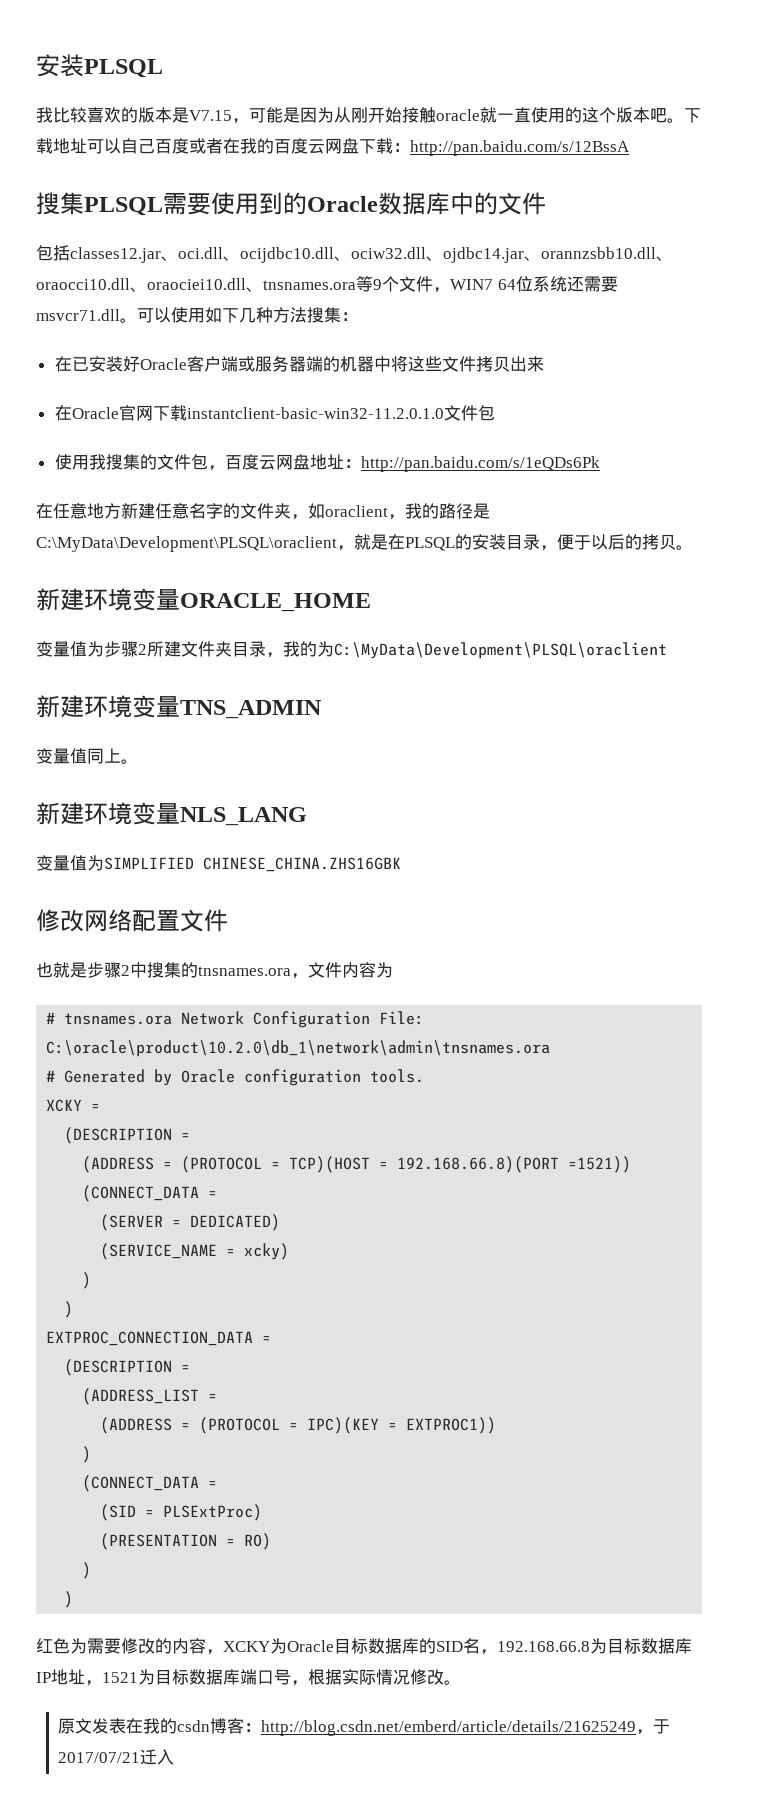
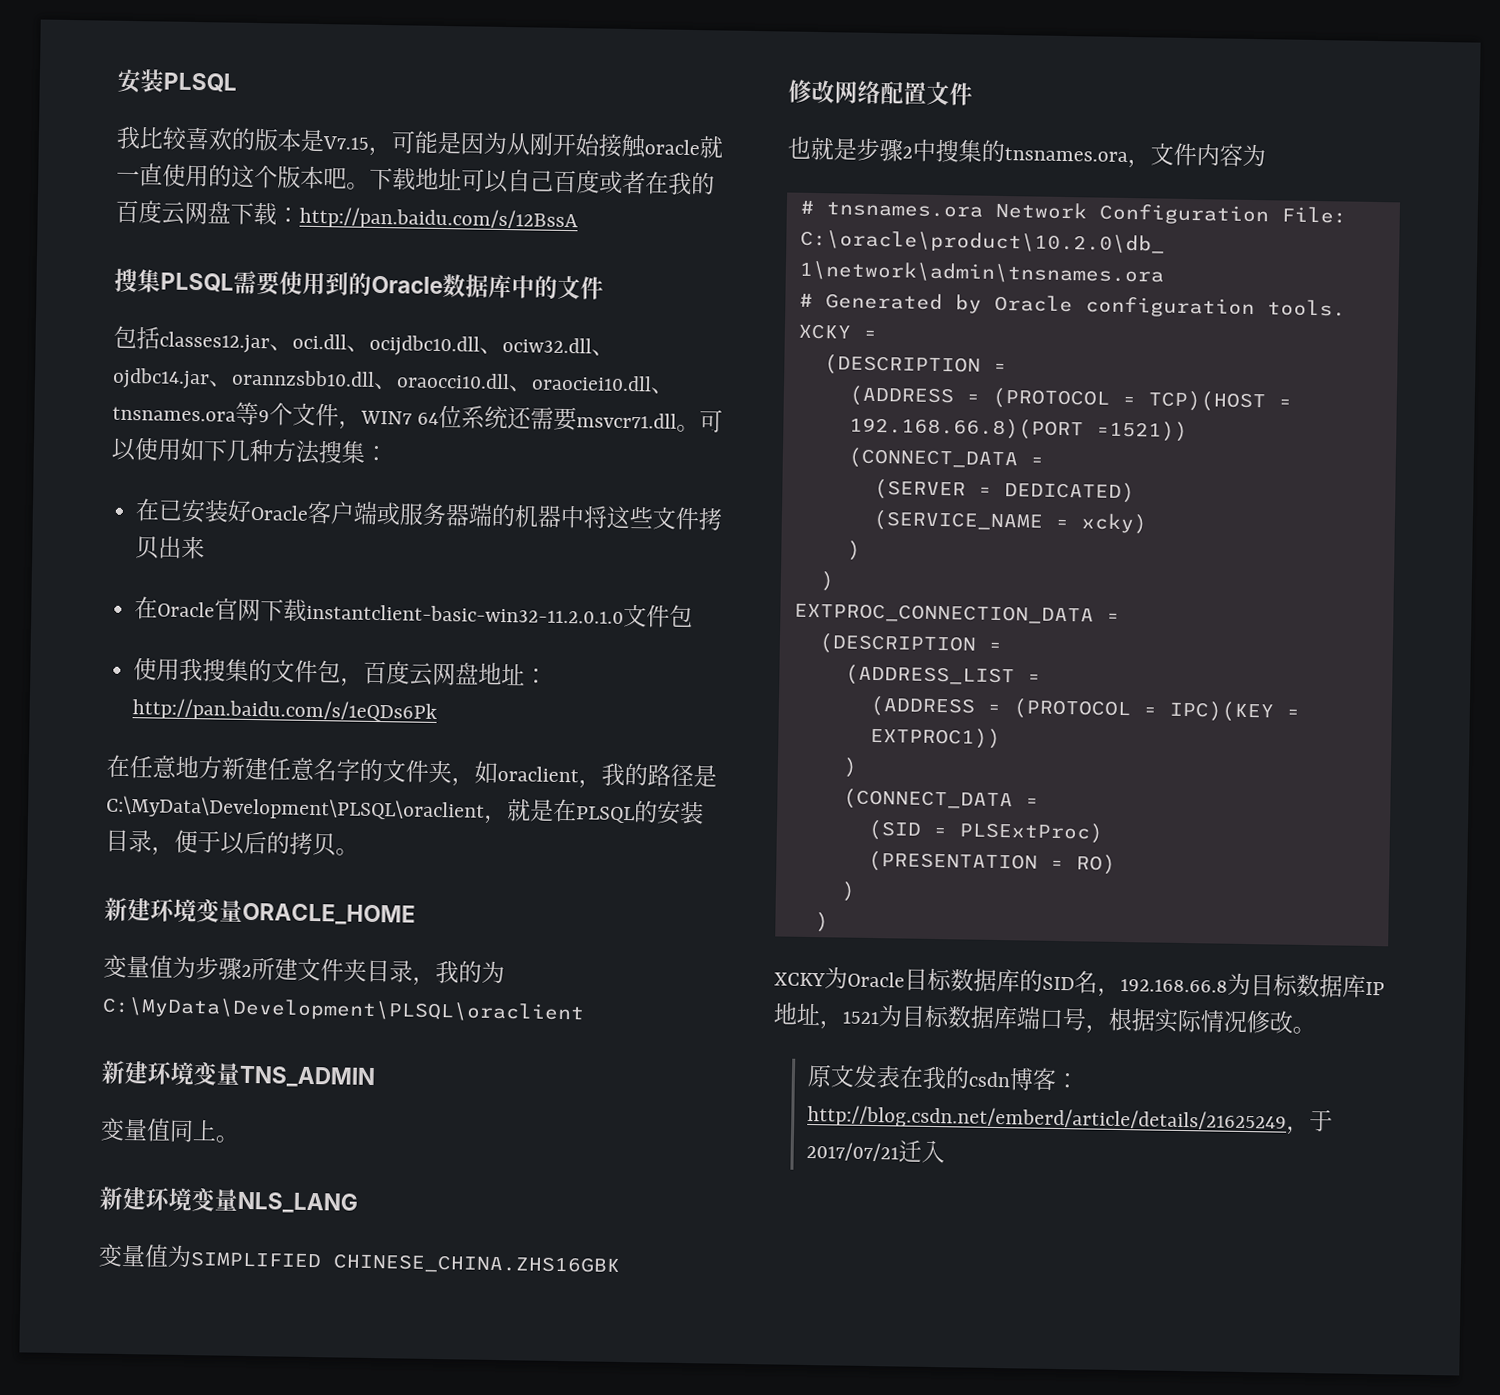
[36,1638,223,1655] 红色为需要修改的内容， -> (829, 922) none

